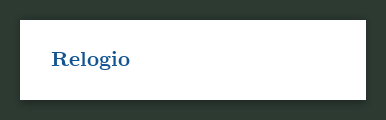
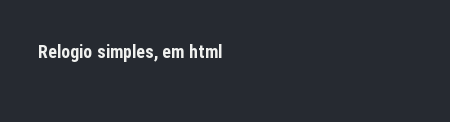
(130, 60) none -> [96,44,223,62] simples, em html

